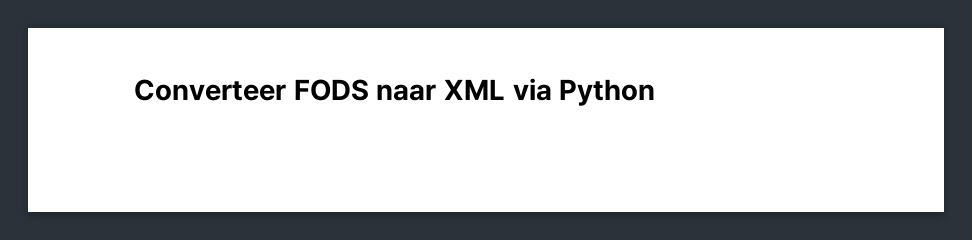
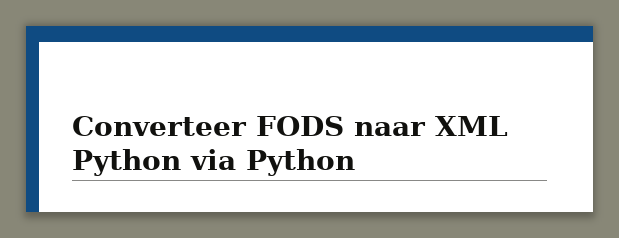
(506, 89) none -> [72,149,181,176] Python

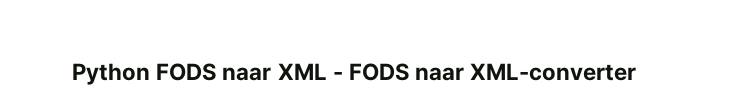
[72,116,247,136] Converteer -> [72,63,150,85] Python
[72,149,355,176] Python via Python -> [332,63,637,81] - FODS naar XML-converter

